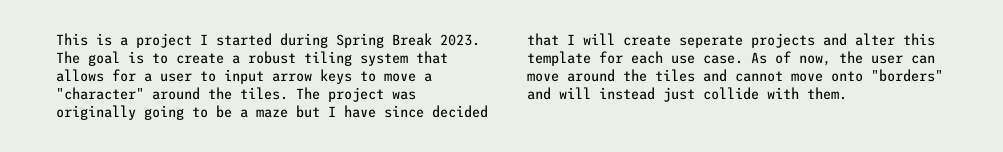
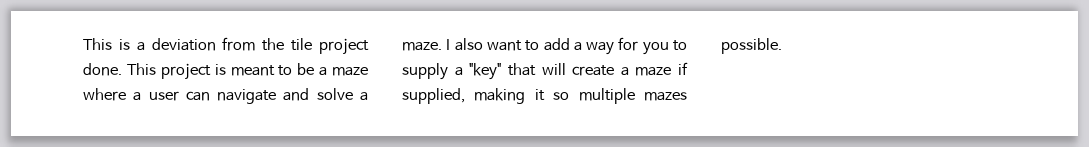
[136,33,480,48] [56,51,448,66] [56,69,432,84] [56,87,416,102] [56,105,488,120] [527,33,935,48] [527,51,935,66] [527,69,943,82] [527,87,847,102] project I started during Spring Break 2023. The goal is to create a robust tiling system that allows for a user to input arrow keys to move a "character" around the tiles. The project was originally going to be a maze but I have since decided that I will create seperate projects and alter this template for each use case. As of now, the user can move around the tiles and cannot move onto "borders" and will instead just collide with them. -> [151,37,369,55] [83,63,368,80] [83,88,368,104] [402,37,687,55] [402,62,688,80] [402,88,687,104] [721,38,782,54] deviation from the tile project done. This project is meant to be a maze where a user can navigate and solve a maze. I also want to add a way for you to supply a "key" that will create a maze if supplied, making it so multiple mazes possible.

